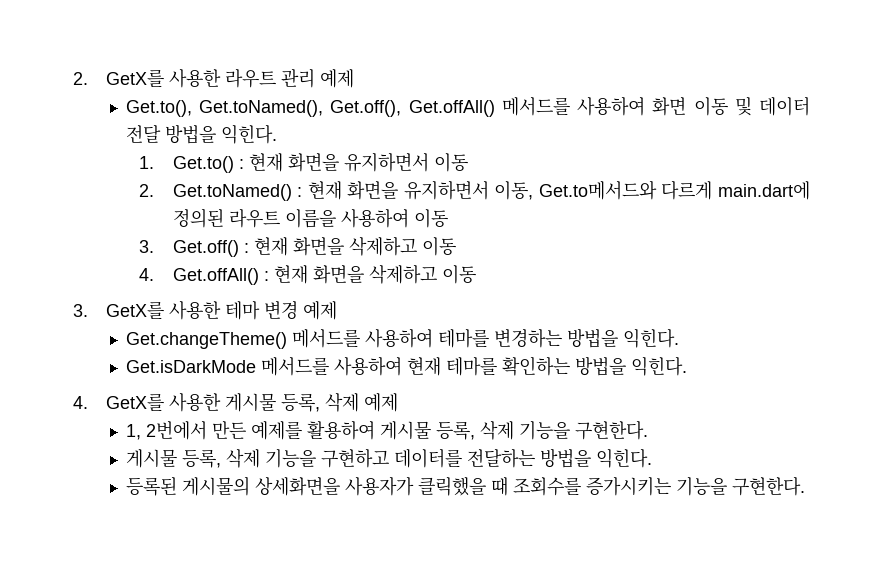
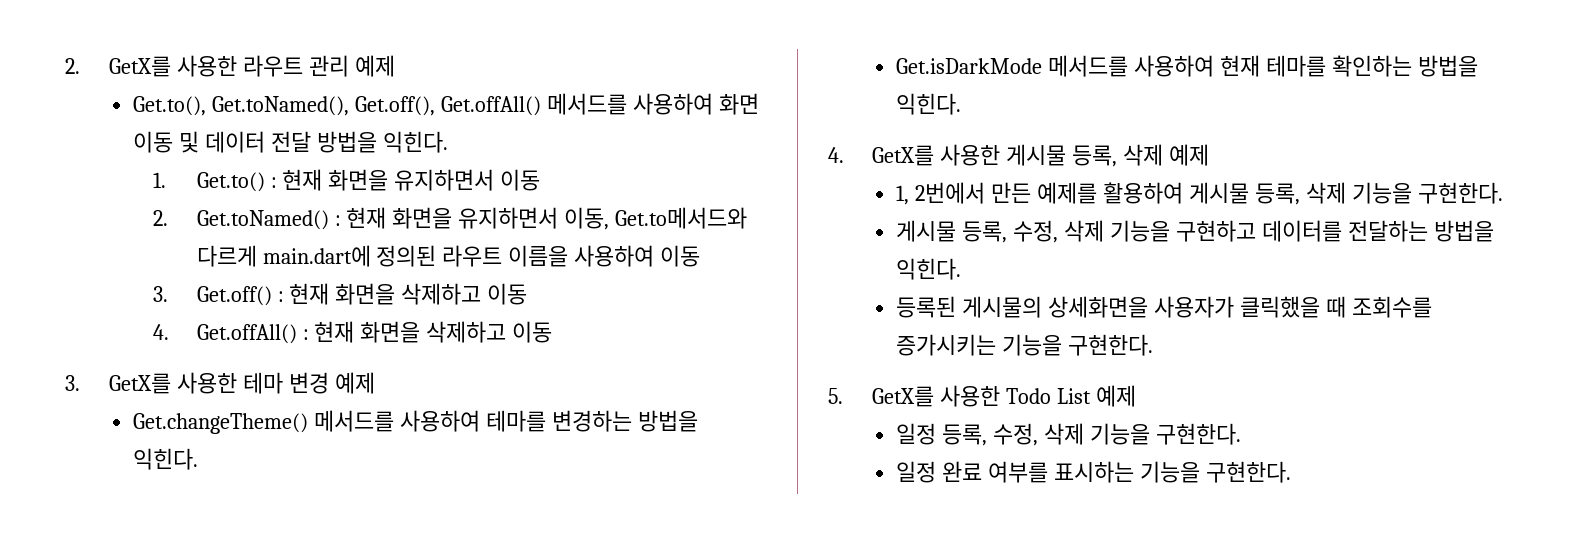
(221, 458) none -> [1012,220,1058,243] 수정,
(805, 486) none -> [828,385,1136,407] [896,423,1241,446] [896,461,1291,483] // 5. GetX를 사용한 Todo List 예제 // 일정 등록, 수정, 삭제 기능을 구현한다. // 일정 완료 여부를 표시하는 기능을 구현한다.

